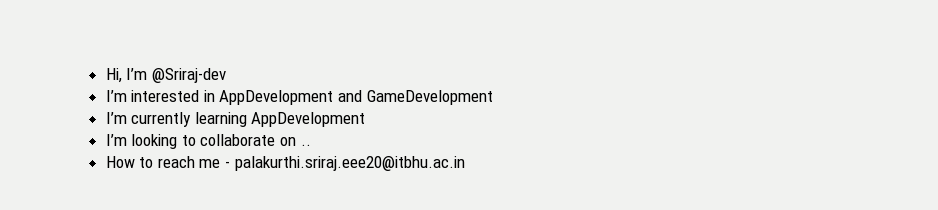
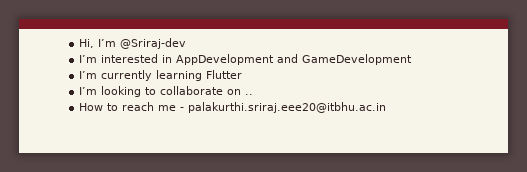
[251,112,366,127] AppDevelopment -> [206,70,243,79] Flutter

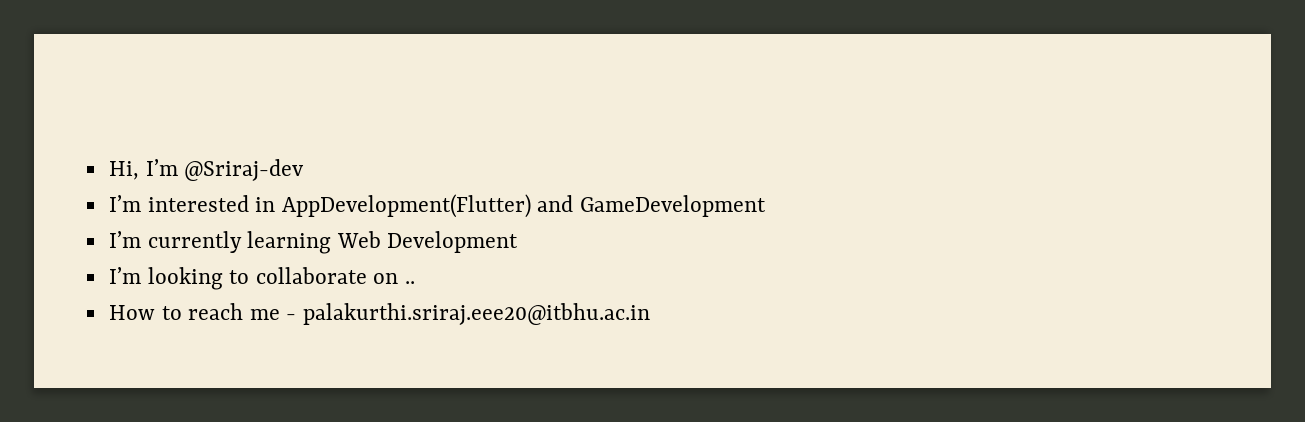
[176,54,275,65] AppDevelopment -> [281,194,531,218] AppDevelopment(Flutter)
[206,70,243,79] Flutter -> [336,231,519,253] Web Development

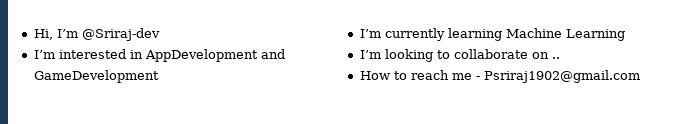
[281,194,531,218] AppDevelopment(Flutter) -> [144,49,258,62] AppDevelopment
[336,231,519,253] Web Development -> [505,28,625,41] Machine Learning
[303,303,651,325] palakurthi.sriraj.eee20@itbhu.ac.in -> [483,70,640,83] Psriraj1902@gmail.com

